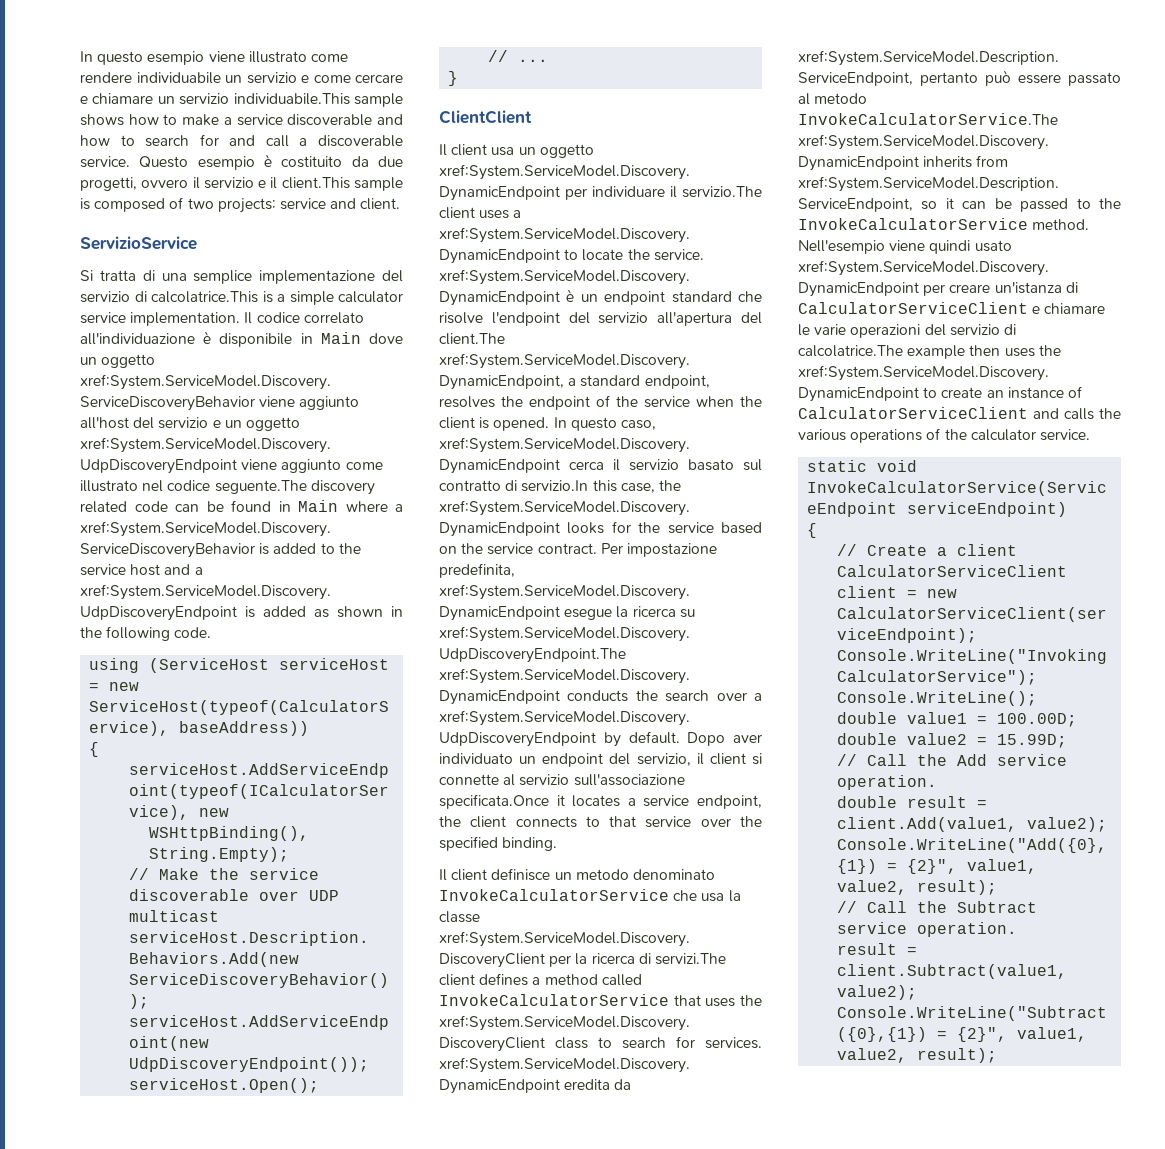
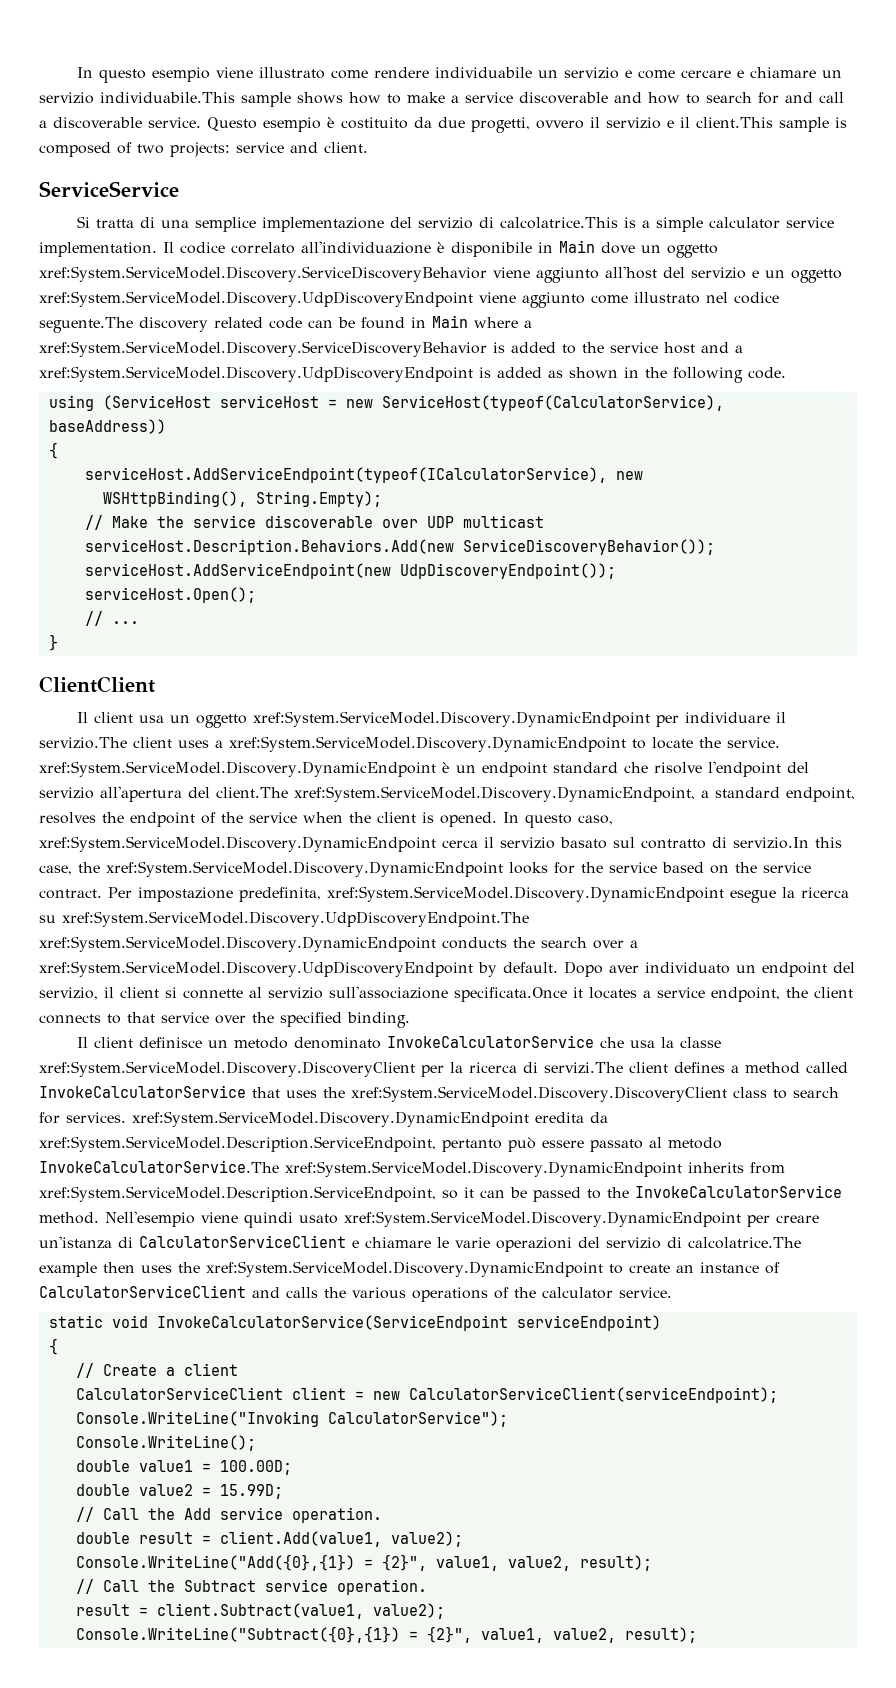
[80,236,197,250] ServizioService -> [39,181,179,197] ServiceService

